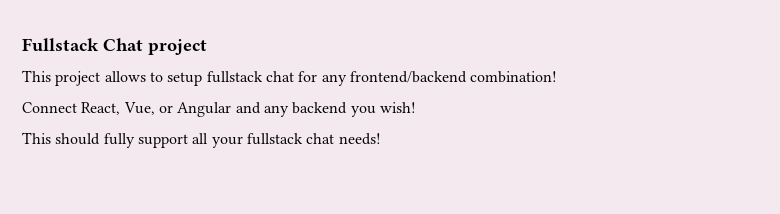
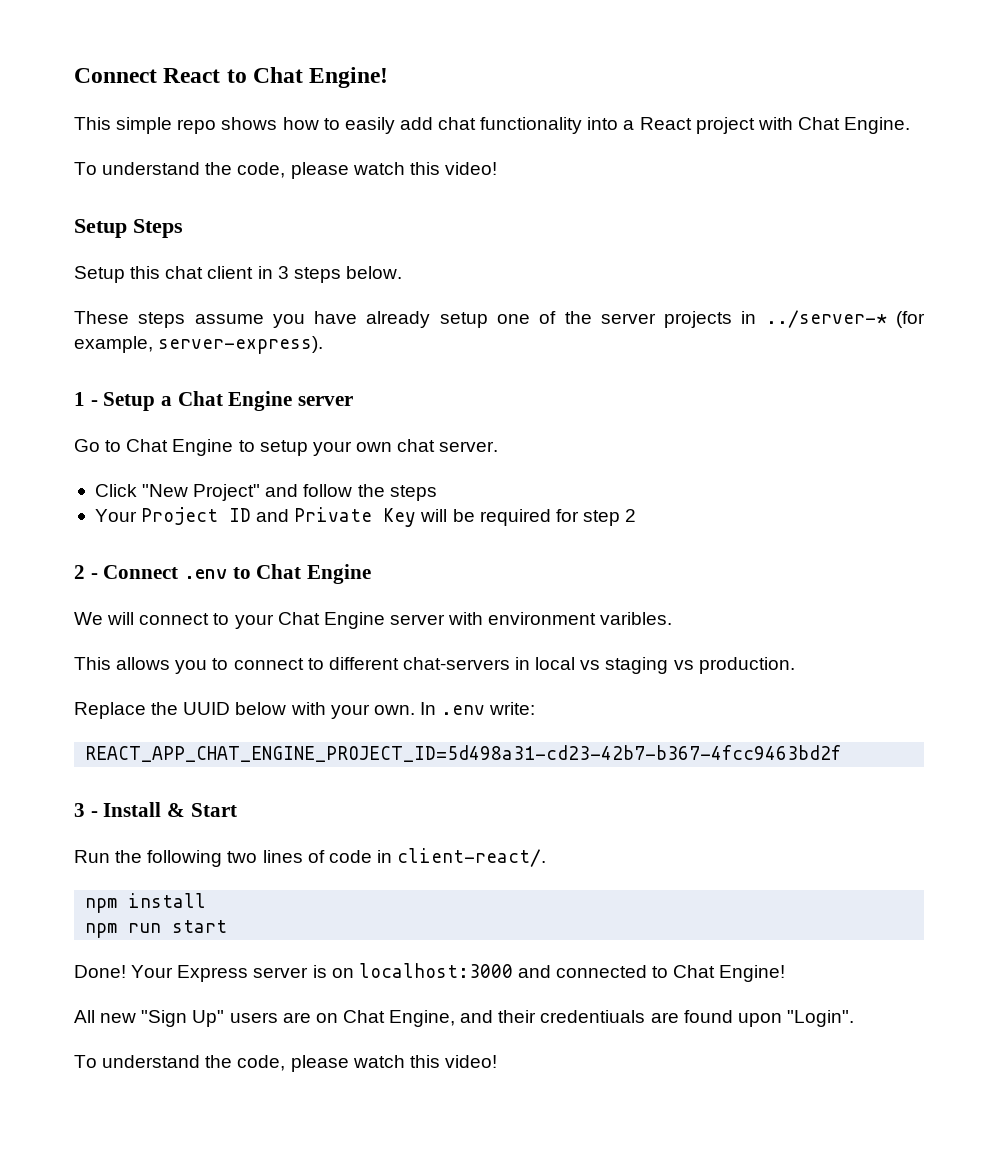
[22,38,207,55] [22,70,558,86] [22,102,416,117] [22,132,381,148] Fullstack Chat project // This project allows to setup fullstack chat for any frontend/backend combination! // Connect React, Vue, or Angular and any backend you wish! // This should fully support all your fullstack chat needs! -> [74,67,389,88] [74,117,911,134] [74,162,497,179] [74,219,183,238] [74,266,402,283] [74,310,926,328] [74,336,324,354] [74,391,354,411] [74,439,499,456] [94,484,437,501] [94,507,637,527] [74,564,372,584] [74,612,673,629] [74,657,795,674] [74,702,536,719] [85,745,842,762] [74,802,237,817] [74,848,547,867] [85,893,207,913] [85,920,228,938] [74,963,786,982] [74,1010,854,1027] [74,1055,497,1072] Connect React to Chat Engine! // This simple repo shows how to easily add chat functionality into a React project with Chat Engine. // To understand the code, please watch this video! // Setup Steps // Setup this chat client in 3 steps below. // These steps assume you have already setup one of the server projects in ../server-* (for example, server-express). // 1 - Setup a Chat Engine server // Go to Chat Engine to setup your own chat server. // Click "New Project" and follow the steps // Your Project ID and Private Key will be required for step 2 // 2 - Connect .env to Chat Engine // We will connect to your Chat Engine server with environment varibles. // This allows you to connect to different chat-servers in local vs staging vs production. // Replace the UUID below with your own. In .env write: // REACT_APP_CHAT_ENGINE_PROJECT_ID=5d498a31-cd23-42b7-b367-4fcc9463bd2f // 3 - Install & Start // Run the following two lines of code in client-react/. // npm install // npm run start // Done! Your Express server is on localhost:3000 and connected to Chat Engine! // All new "Sign Up" users are on Chat Engine, and their credentiuals are found upon "Login". // To understand the code, please watch this video!

